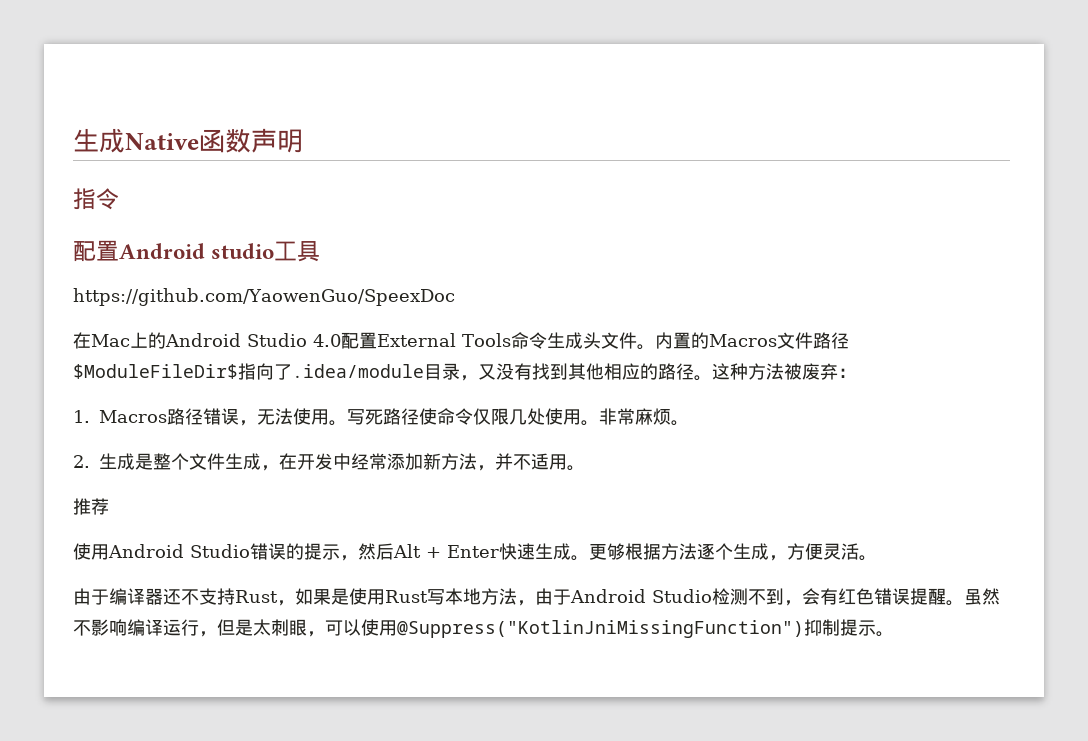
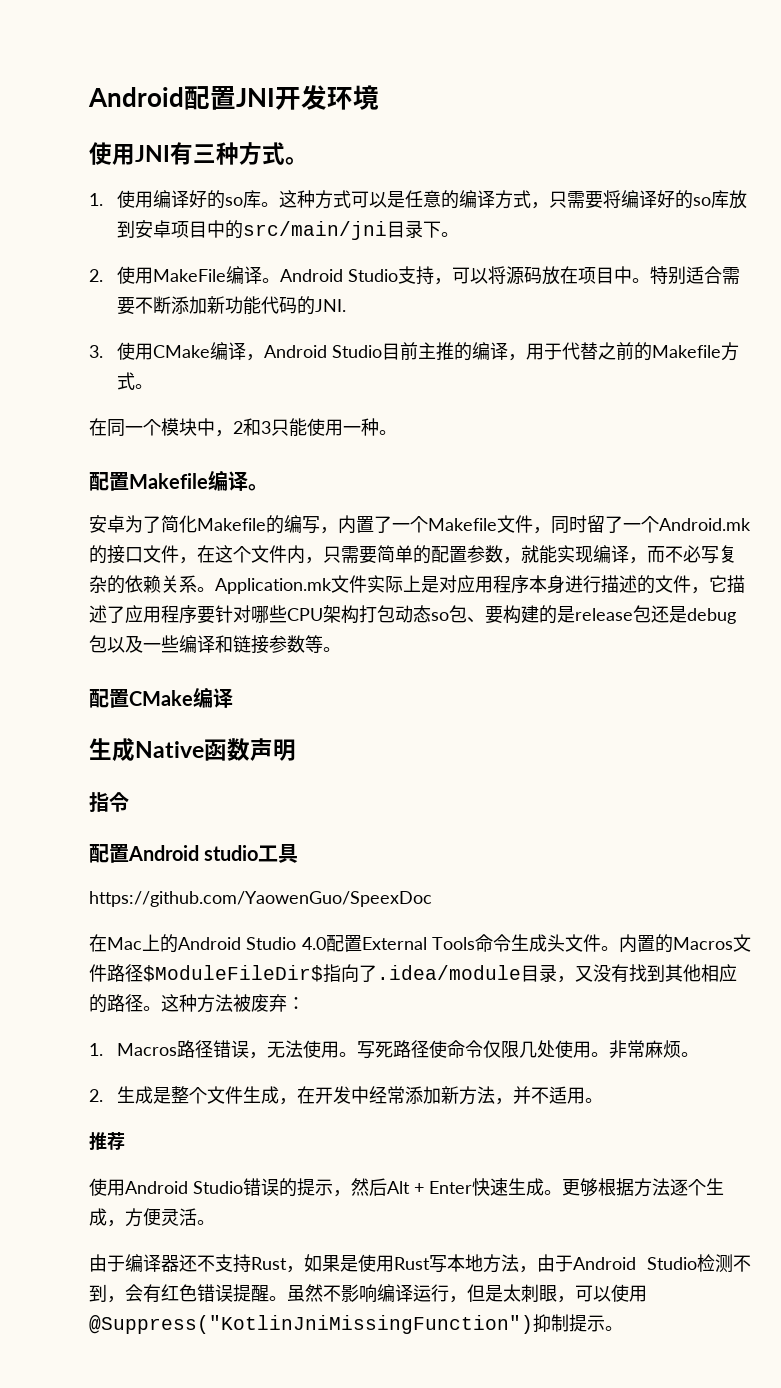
(73, 140) none -> [88,85,379,110] [89,142,308,165] [89,190,747,209] [116,220,459,240] [89,266,740,285] [116,296,346,315] [89,342,739,361] [116,372,153,390] [89,418,397,437] [89,470,268,491] [89,515,751,534] [89,545,737,564] [89,575,745,594] [89,605,736,624] [89,635,341,654] [89,687,233,708] Android配置JNI开发环境 // 使用JNI有三种方式。 // 1.使用编译好的so库。这种方式可以是任意的编译方式，只需要将编译好的so库放到安卓项目中的src/main/jni目录下。 // 2.使用MakeFile编译。Android Studio支持，可以将源码放在项目中。特别适合需要不断添加新功能代码的JNI. // 3.使用CMake编译，Android Studio目前主推的编译，用于代替之前的Makefile方式。 // 在同一个模块中，2和3只能使用一种。 // 配置Makefile编译。 // 安卓为了简化Makefile的编写，内置了一个Makefile文件，同时留了一个Android.mk的接口文件，在这个文件内，只需要简单的配置参数，就能实现编译，而不必写复杂的依赖关系。Application.mk文件实际上是对应用程序本身进行描述的文件，它描述了应用程序要针对哪些CPU架构打包动态so包、要构建的是release包还是debug包以及一些编译和链接参数等。 // 配置CMake编译 //

